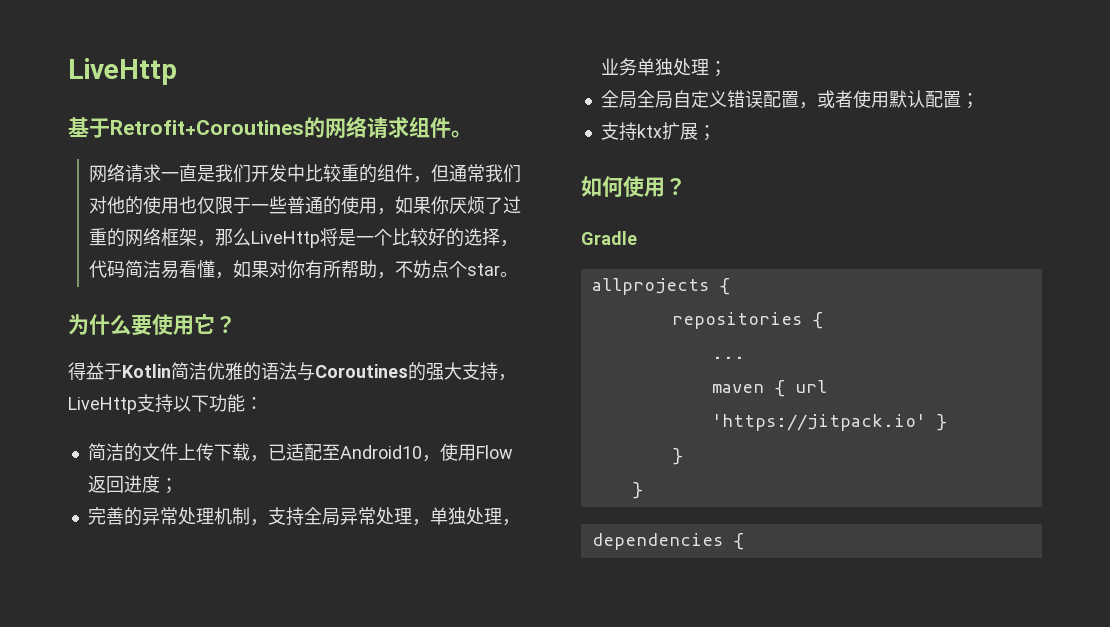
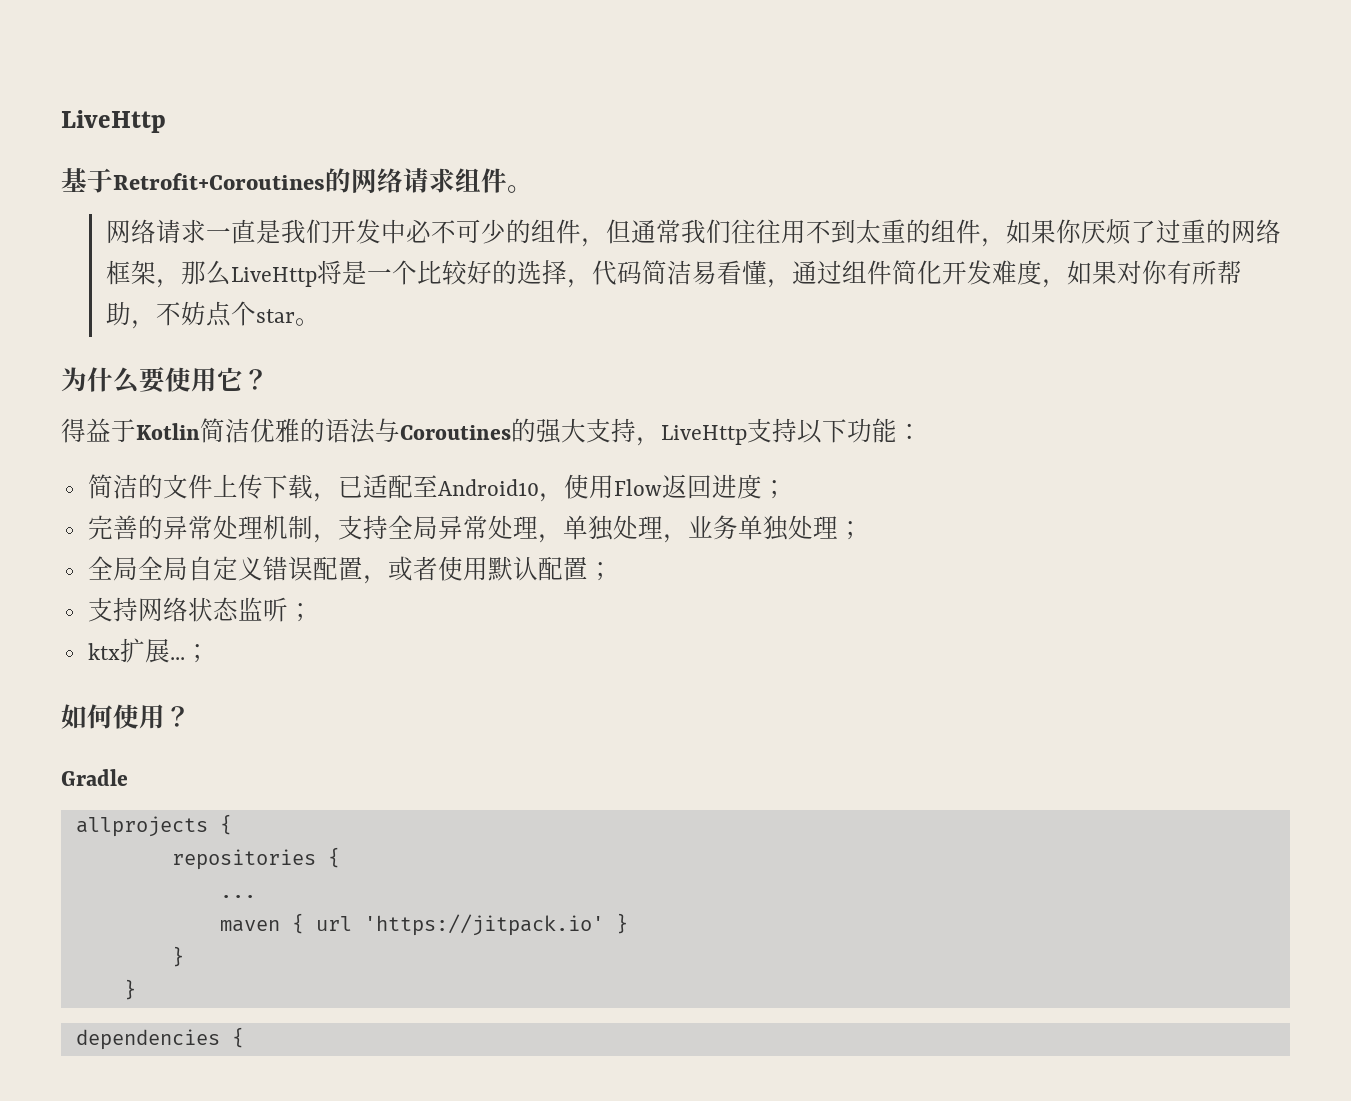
[305,164,360,182] 比较重 -> [405,219,506,244] 必不可少
[89,196,378,215] 对他的使用也仅限于一些普通的使用 -> [730,219,981,244] 往往用不到太重的组件
(234, 275) none -> [791,260,1067,288] 通过组件简化开发难度，
(637, 131) none -> [137,597,313,622] 网络状态监听； //
(698, 131) none -> [169,657,185,660] ...

